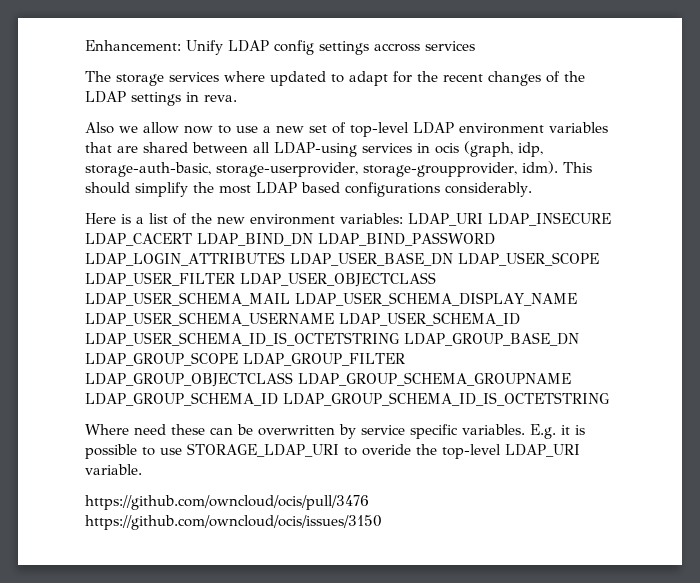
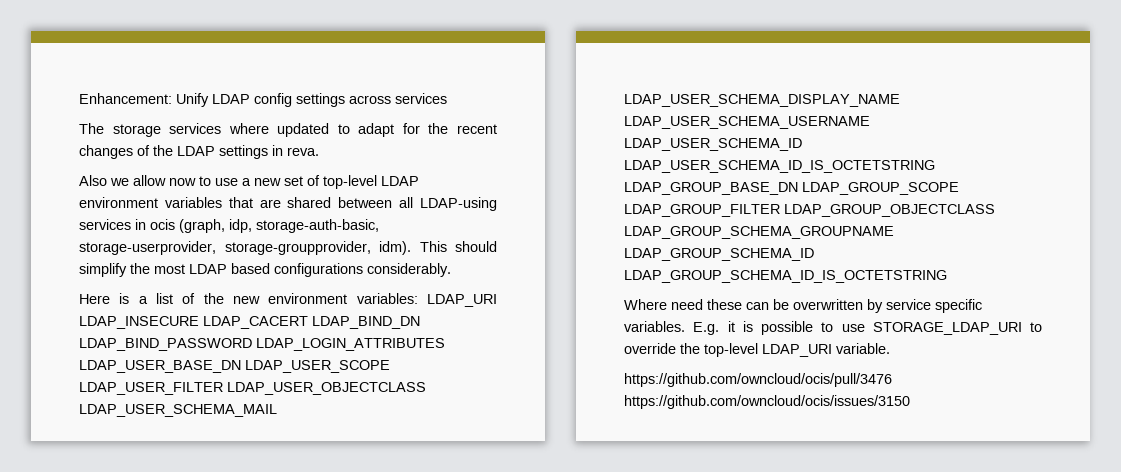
[374,43,420,52] accross -> [349,95,391,104] across
[362,444,411,456] overide -> [624,343,676,354] override

